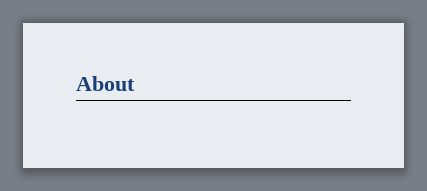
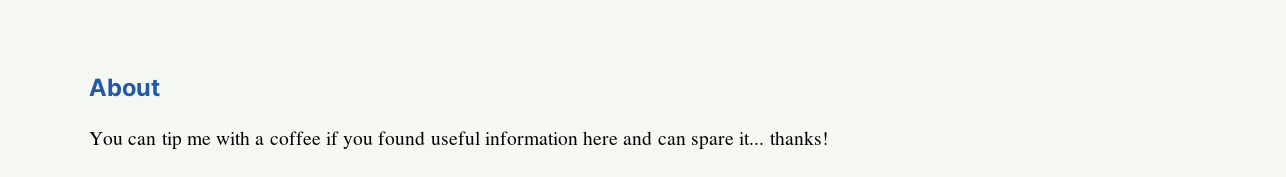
(135, 83) none -> [89,131,829,150] // You can tip me with a coffee if you found useful information here and can spare it... thanks!

